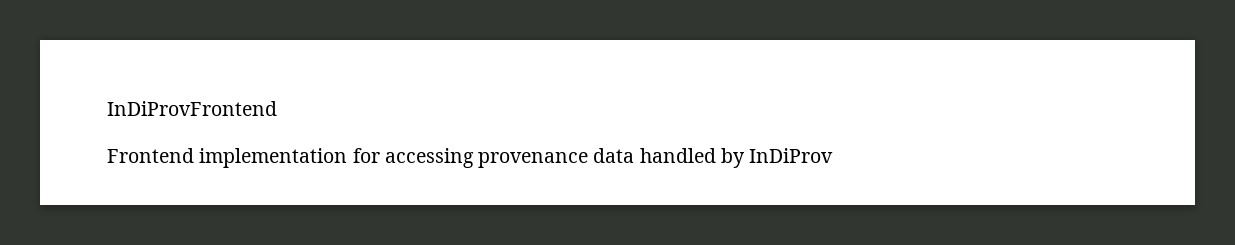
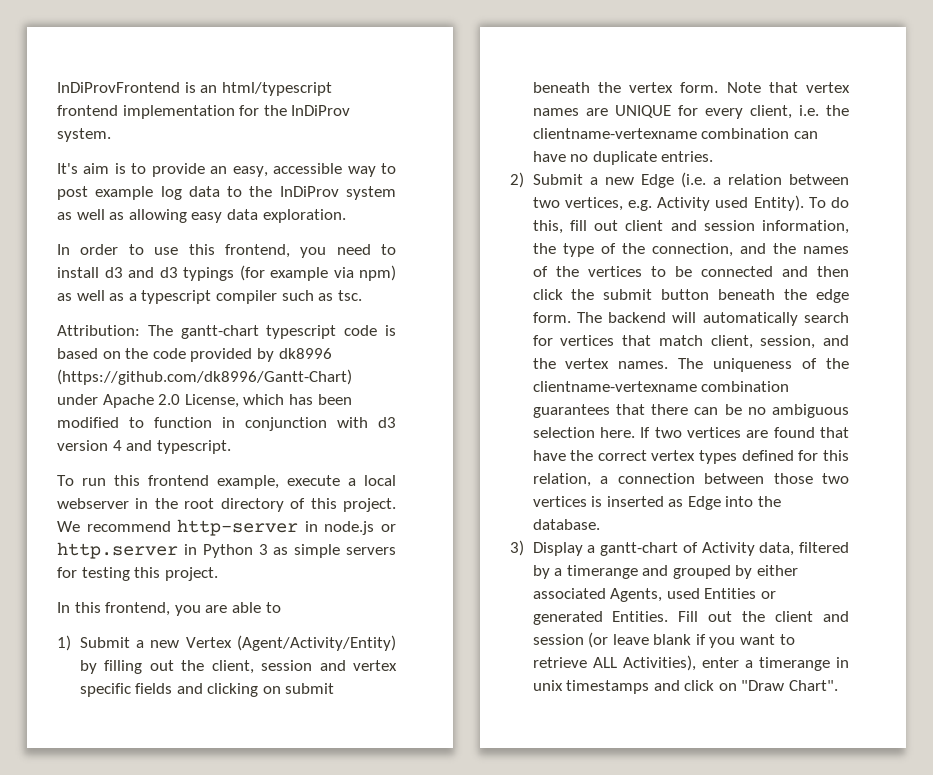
[107,148,834,168] // Frontend implementation for accessing provenance data handled by InDiProv -> [184,82,332,96] [57,105,351,119] [57,128,111,142] [57,163,397,177] [57,186,396,200] [57,209,346,223] [57,244,396,258] [57,265,396,281] [57,290,362,304] [57,325,396,339] [57,348,332,362] [57,369,352,385] [57,394,352,408] [57,417,396,431] [57,440,231,454] [57,475,396,489] [57,498,396,512] [57,519,396,536] [57,542,396,559] [57,567,218,581] [57,602,281,616] [57,635,396,651] [79,660,397,674] [79,683,335,697] [532,82,850,93] [532,105,849,119] [532,128,818,139] [532,151,714,165] [510,172,849,188] [532,195,849,211] [532,220,849,234] [532,243,849,257] [532,266,849,277] [532,289,849,303] [532,312,849,326] [532,335,849,349] [532,358,849,372] [532,381,790,392] [532,404,849,418] [532,427,849,438] [532,450,849,464] [532,473,849,487] [532,496,782,510] [532,519,600,530] [510,540,849,556] [532,565,799,579] [532,588,776,602] [532,611,849,625] [532,632,795,648] [532,655,849,671] [532,680,839,694] is an html/typescript frontend implementation for the InDiProv system. // It's aim is to provide an easy, accessible way to post example log data to the InDiProv system as well as allowing easy data exploration. // In order to use this frontend, you need to install d3 and d3 typings (for example via npm) as well as a typescript compiler such as tsc. // Attribution: The gantt-chart typescript code is based on the code provided by dk8996 (https://github.com/dk8996/Gantt-Chart) under Apache 2.0 License, which has been modified to function in conjunction with d3 version 4 and typescript. // To run this frontend example, execute a local webserver in the root directory of this project. We recommend http-server in node.js or http.server in Python 3 as simple servers for testing this project. // In this frontend, you are able to // 1) Submit a new Vertex (Agent/Activity/Entity) by filling out the client, session and vertex specific fields and clicking on submit beneath the vertex form. Note that vertex names are UNIQUE for every client, i.e. the clientname-vertexname combination can have no duplicate entries. // 2) Submit a new Edge (i.e. a relation between two vertices, e.g. Activity used Entity). To do this, fill out client and session information, the type of the connection, and the names of the vertices to be connected and then click the submit button beneath the edge form. The backend will automatically search for vertices that match client, session, and the vertex names. The uniqueness of the clientname-vertexname combination guarantees that there can be no ambiguous selection here. If two vertices are found that have the correct vertex types defined for this relation, a connection between those two vertices is inserted as Edge into the database. // 3) Display a gantt-chart of Activity data, filtered by a timerange and grouped by either associated Agents, used Entities or generated Entities. Fill out the client and session (or leave blank if you want to retrieve ALL Activities), enter a timerange in unix timestamps and click on "Draw Chart".

